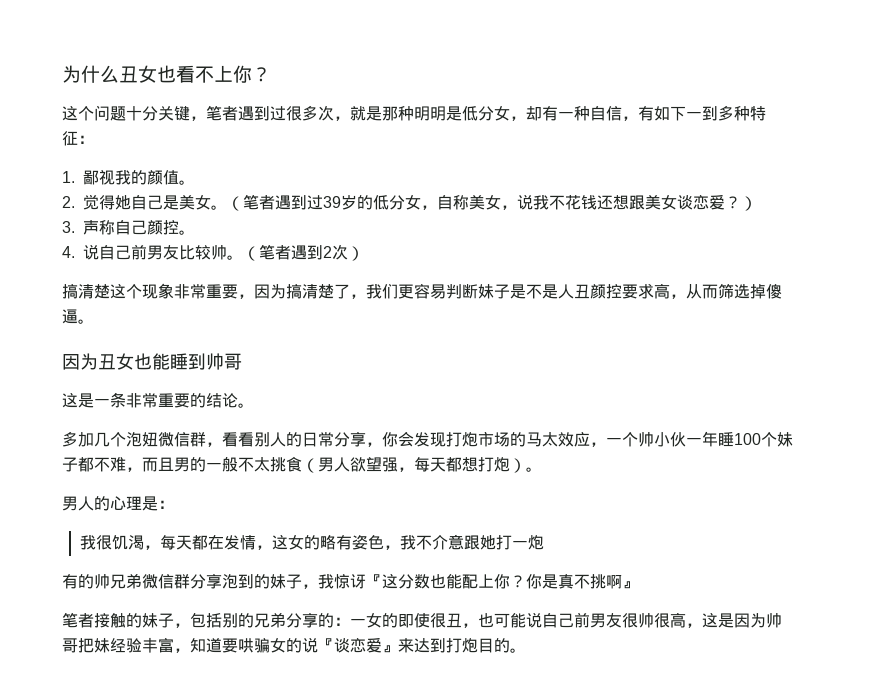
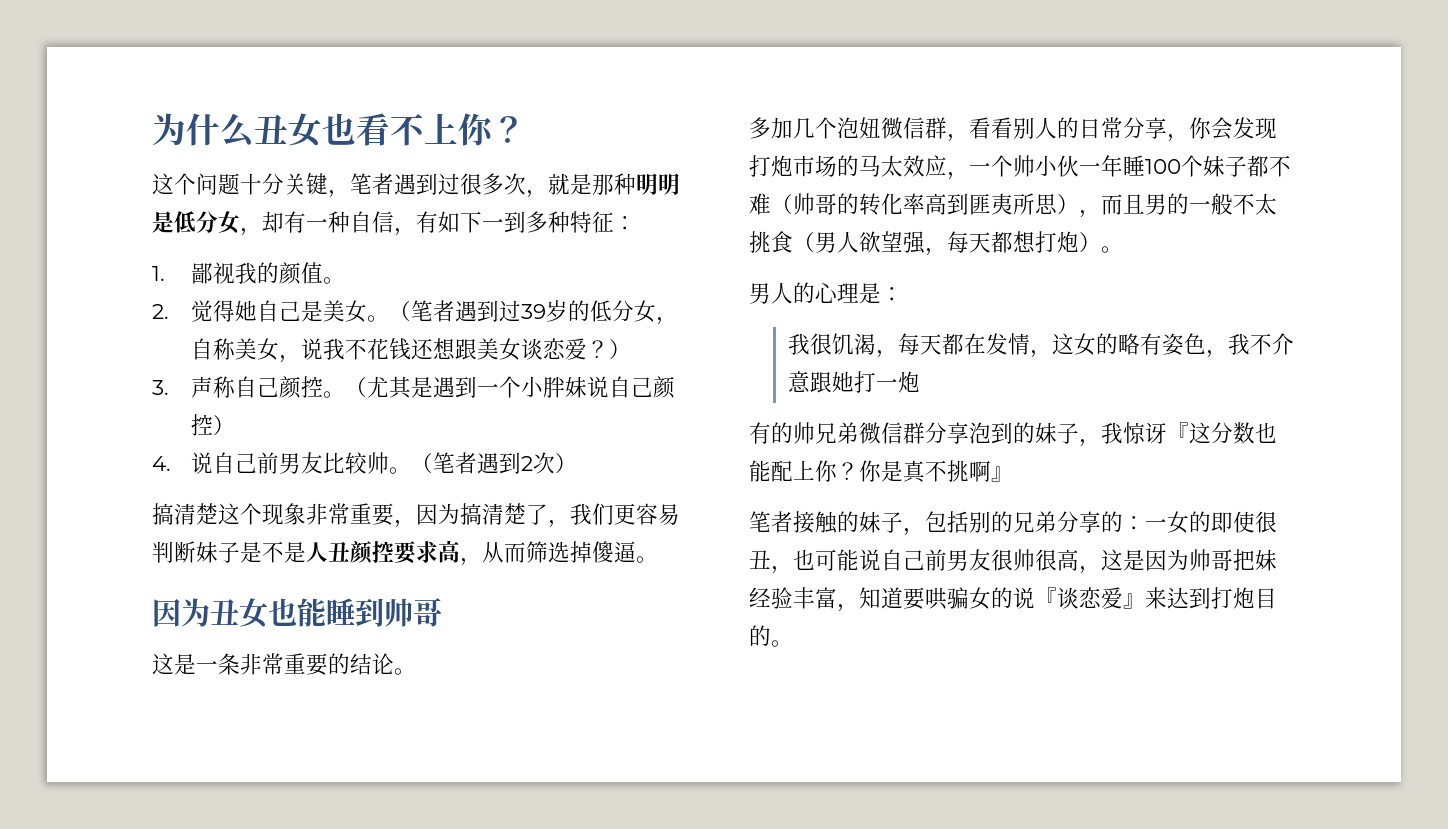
(195, 232) none -> [345,376,676,399] [191,414,236,436] （尤其是遇到一个小胖妹说自己颜控）
(126, 464) none -> [771,193,1079,216] （帅哥的转化率高到匪夷所思）

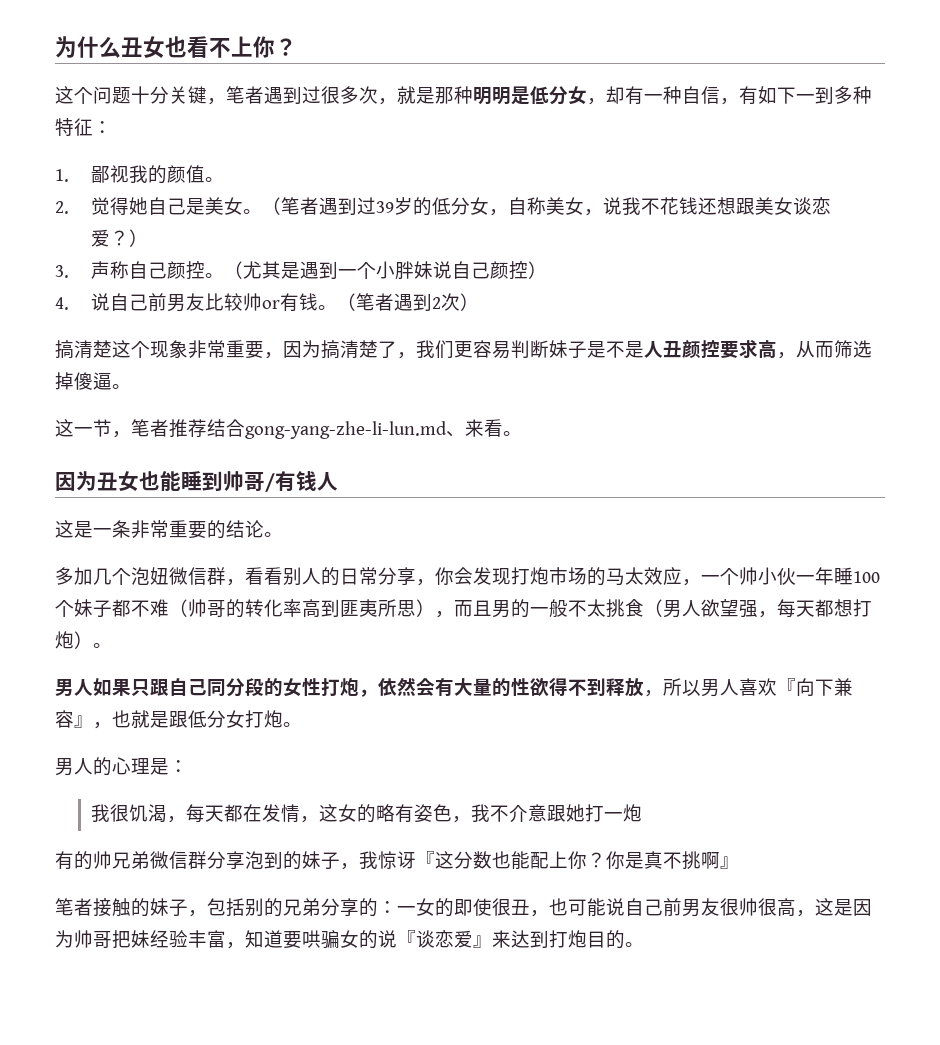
(390, 463) none -> [261,293,318,312] or有钱
(658, 559) none -> [55,419,522,439] // 这一节，笔者推荐结合gong-yang-zhe-li-lun.md、来看。
(442, 612) none -> [265,471,338,492] /有钱人
(1123, 249) none -> [55,677,853,697] [55,710,302,729] // 男人如果只跟自己同分段的女性打炮，依然会有大量的性欲得不到释放，所以男人喜欢『向下兼容』，也就是跟低分女打炮。

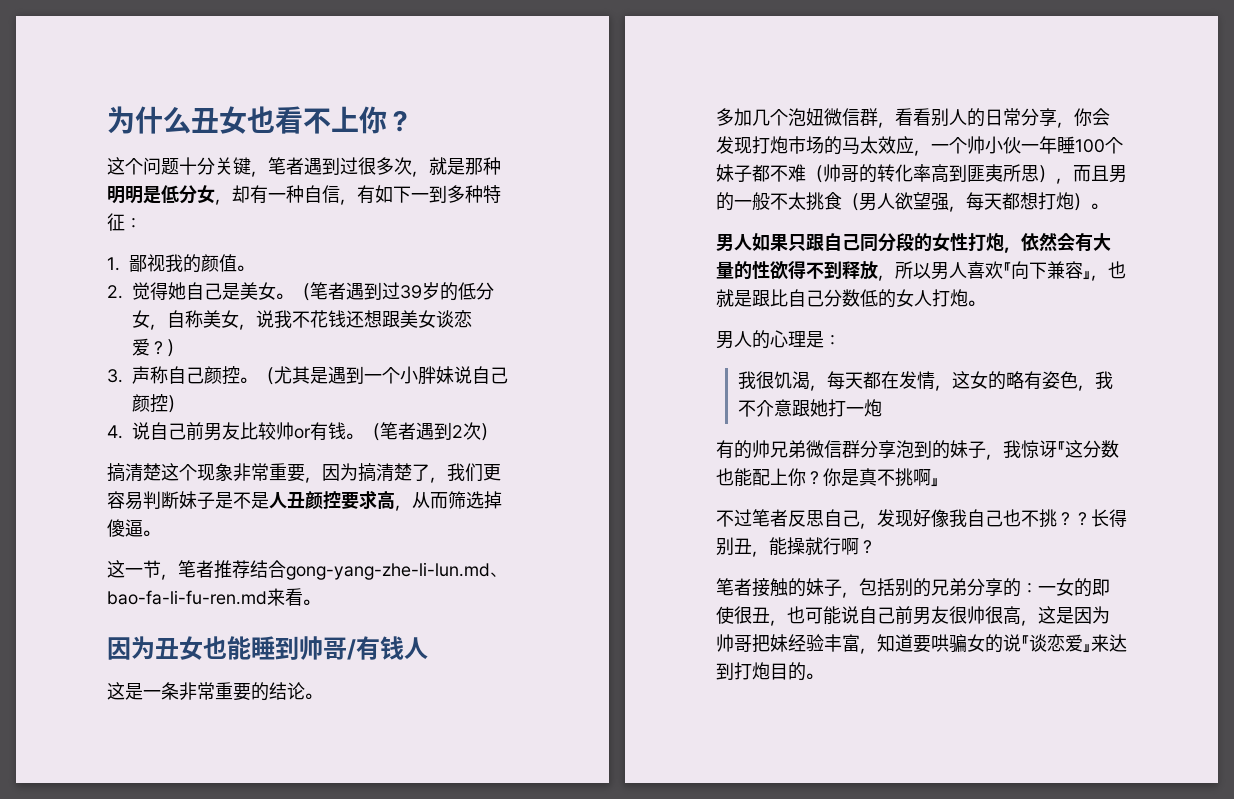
(465, 434) none -> [107,590,267,605] bao-fa-li-fu-ren.md
[188,710,245,728] 低分女 -> [770,289,932,308] 比自己分数低的女人
(739, 862) none -> [716,509,1127,529] [716,537,876,557] // 不过笔者反思自己，发现好像我自己也不挑？？长得别丑，能操就行啊？

